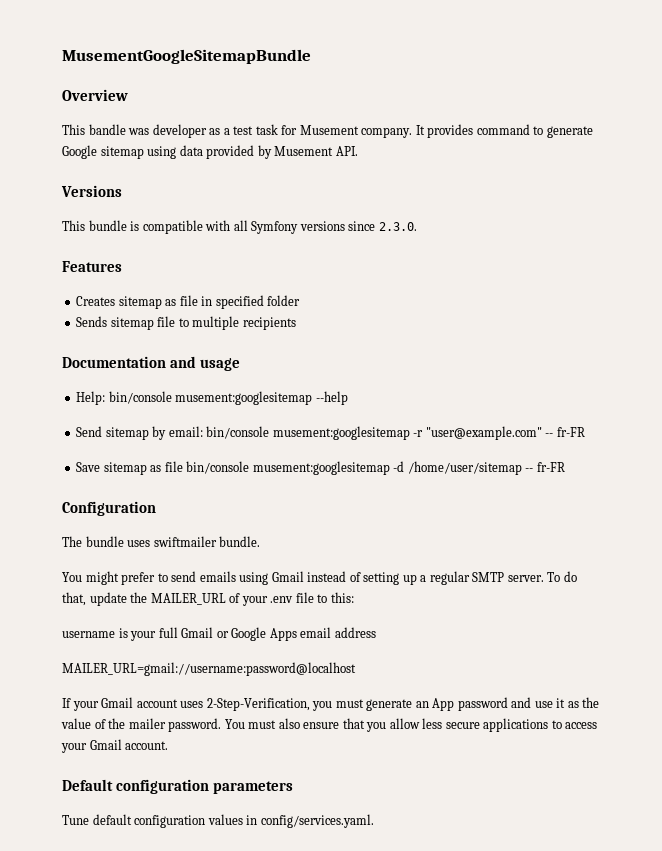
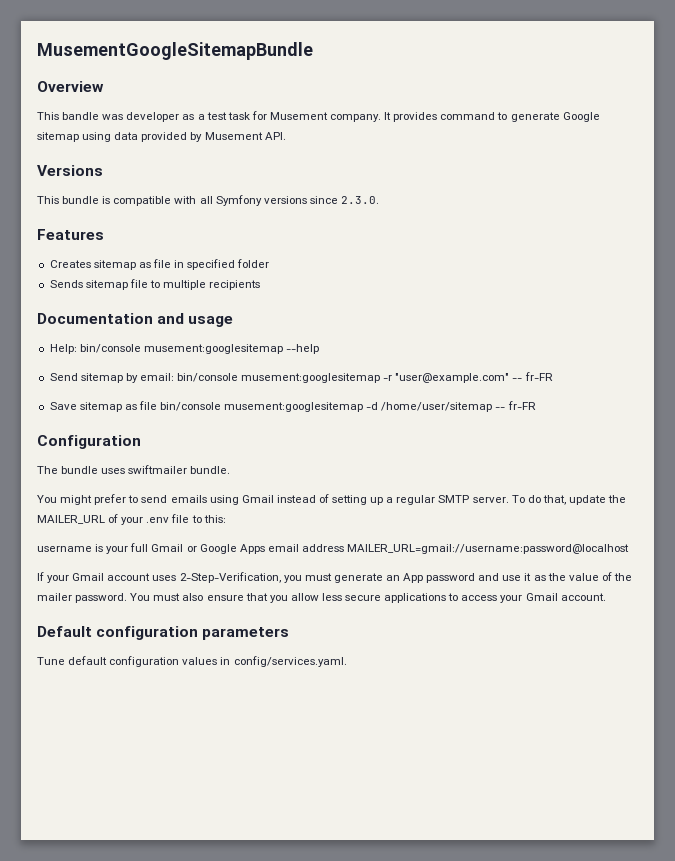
(376, 632) // -> (344, 548) none

